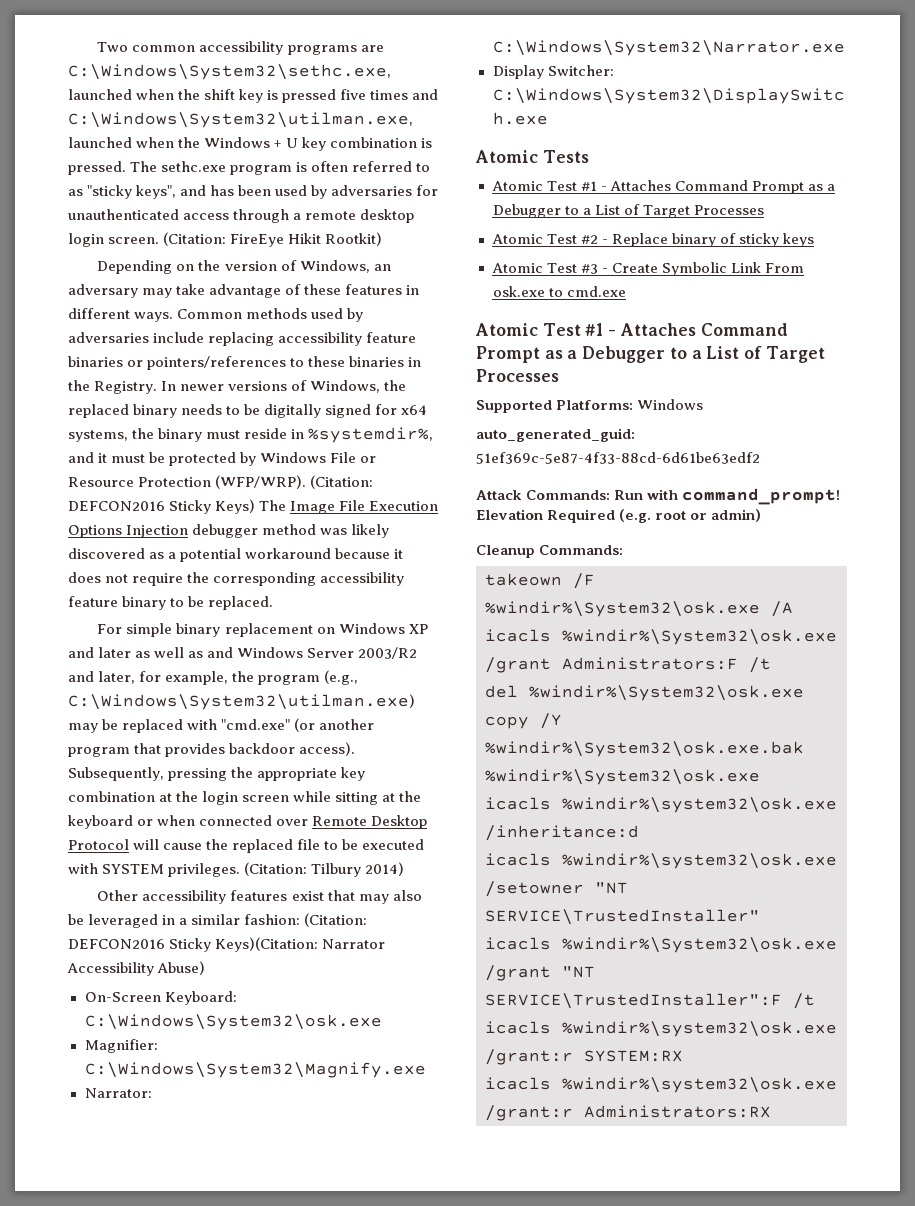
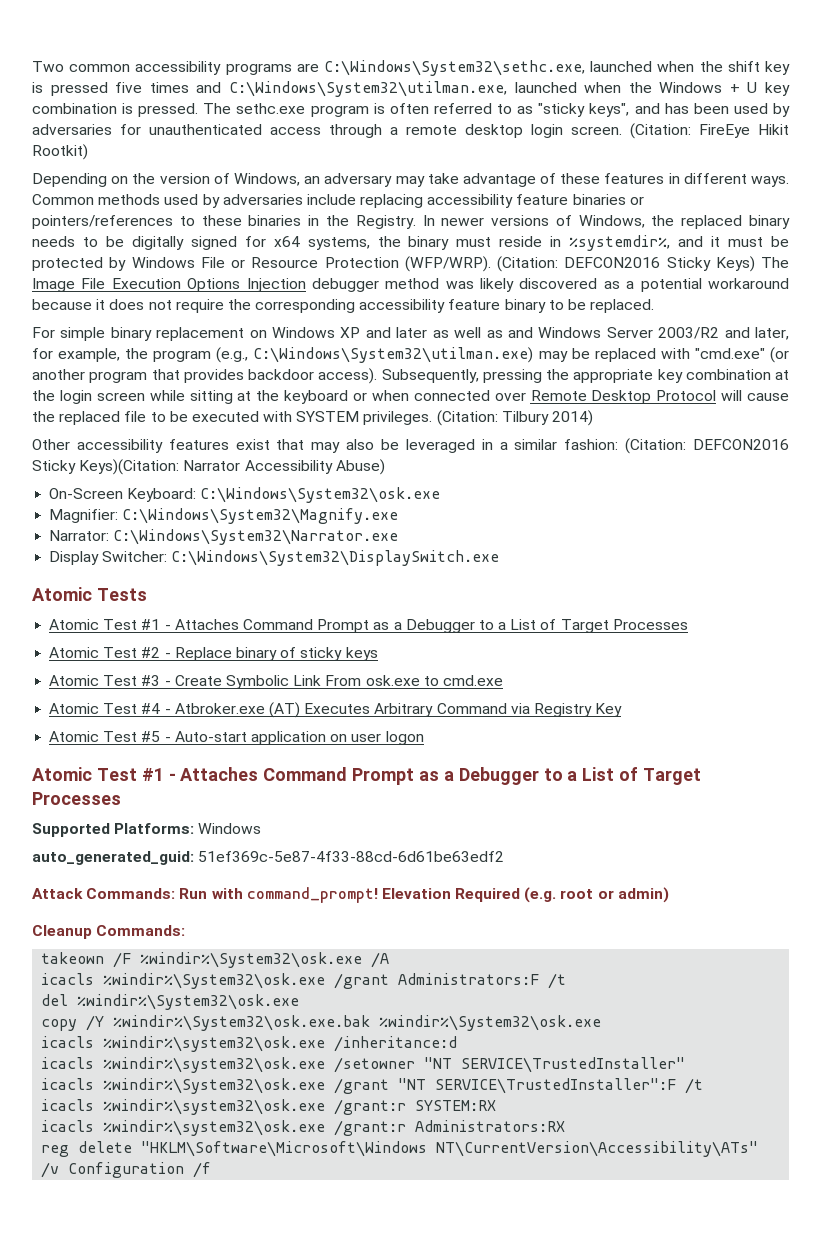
(626, 291) none -> [49,702,623,718] [49,731,424,745] // Atomic Test #4 - Atbroker.exe (AT) Executes Arbitrary Command via Registry Key // Atomic Test #5 - Auto-start application on user logon
(771, 1111) none -> [41,1141,759,1157] [41,1162,212,1178] // reg delete "HKLM\Software\Microsoft\Windows NT\CurrentVersion\Accessibility\ATs" /v Configuration /f

